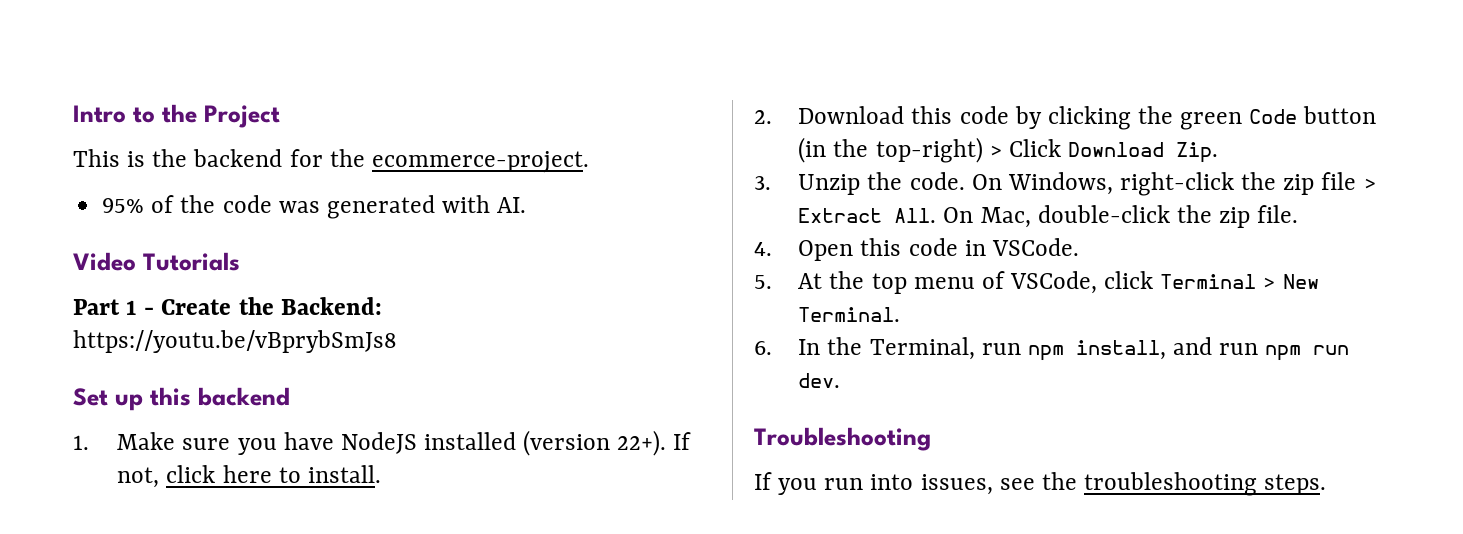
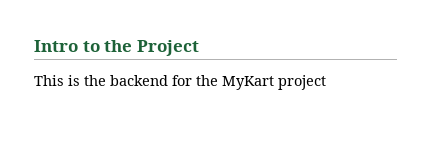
[371,151,589,173] [102,195,527,219] [73,252,240,271] [73,297,382,315] [73,330,397,353] [73,387,290,411] [73,430,692,456] [117,465,381,488] [754,106,1377,130] [798,137,1218,163] [754,172,1376,196] [798,205,1299,228] [754,238,1079,261] [754,271,1319,294] [798,307,901,322] [754,337,1350,361] [798,373,841,388] [754,427,931,451] [754,472,1327,496] ecommerce-project. // 95% of the code was generated with AI. // Video Tutorials // Part 1 - Create the Backend: https://youtu.be/vBprybSmJs8 // Set up this backend // 1. Make sure you have NodeJS installed (version 22+). If not, click here to install. // 2. Download this code by clicking the green Code button (in the top-right) > Click Download Zip. // 3. Unzip the code. On Windows, right-click the zip file > Extract All. On Mac, double-click the zip file. // 4. Open this code in VSCode. // 5. At the top menu of VSCode, click Terminal > New Terminal. // 6. In the Terminal, run npm install, and run npm run dev. // Troubleshooting // If you run into issues, see the troubleshooting steps. -> [222,75,326,90] MyKart project

